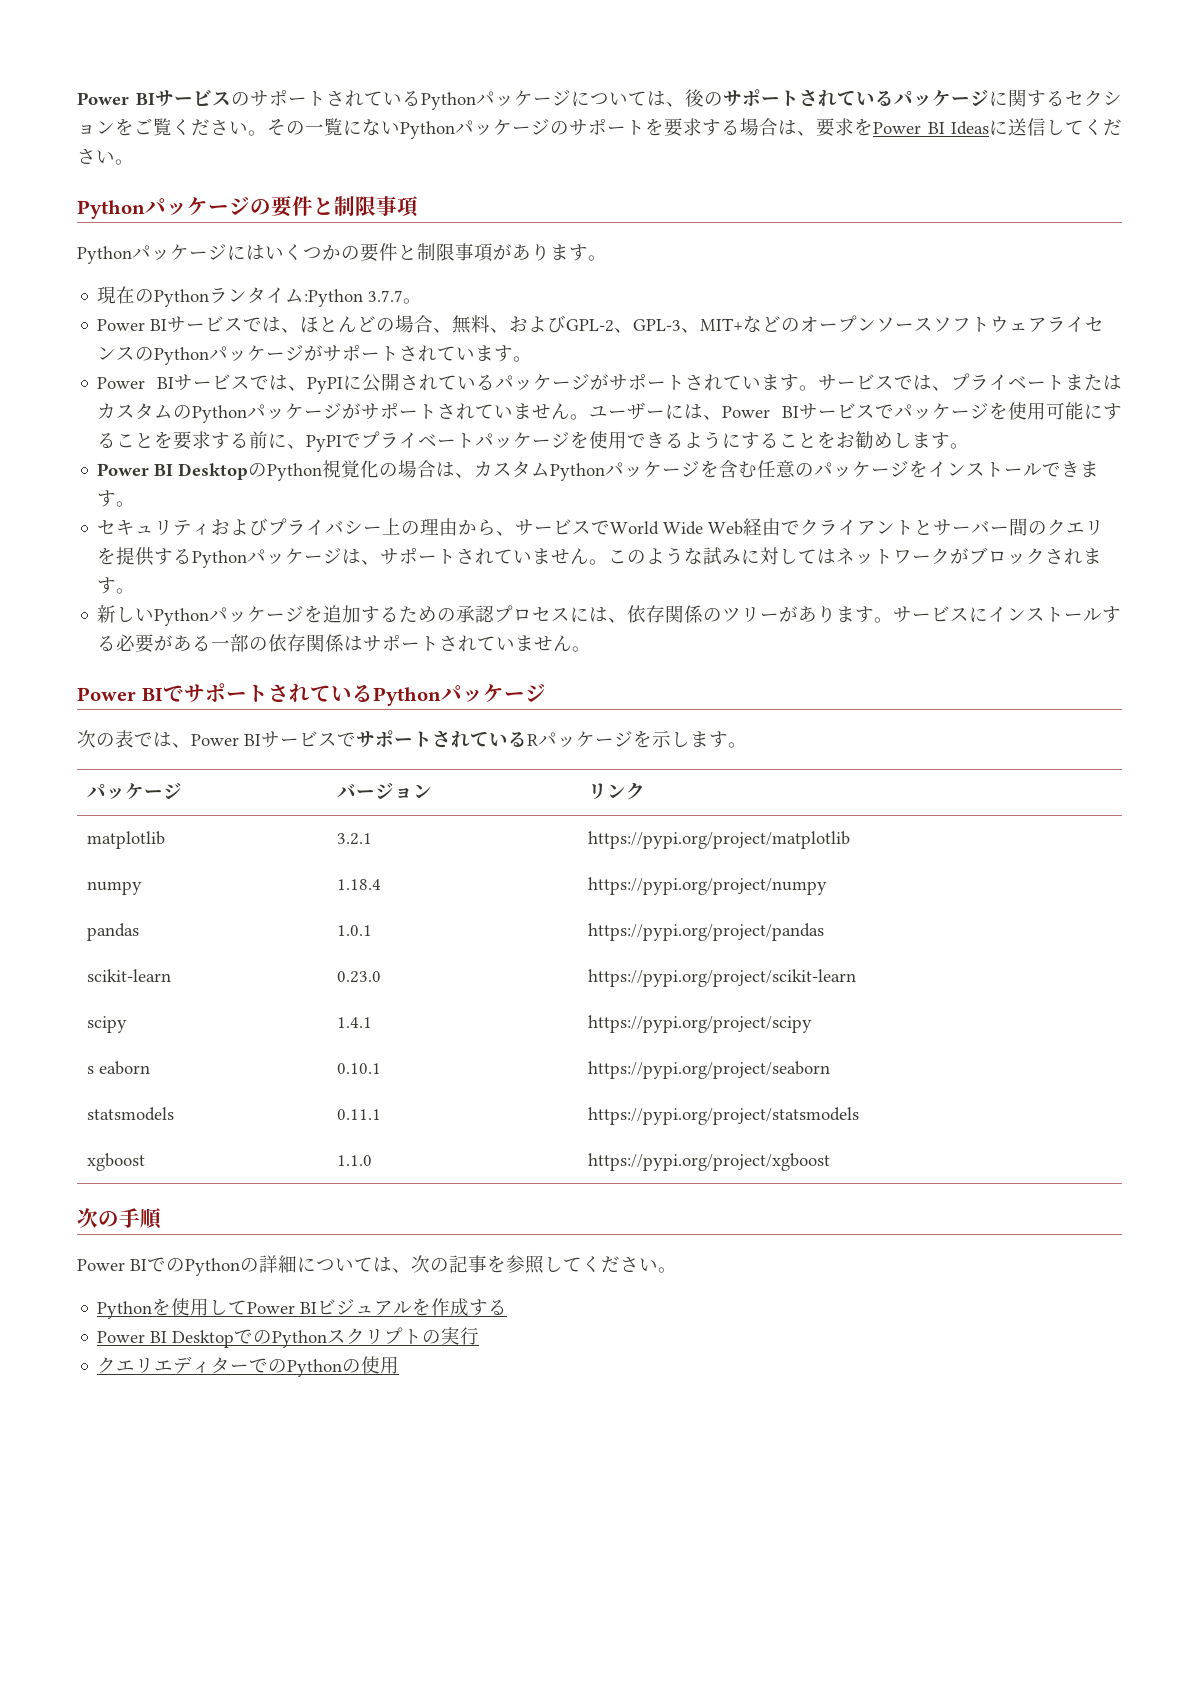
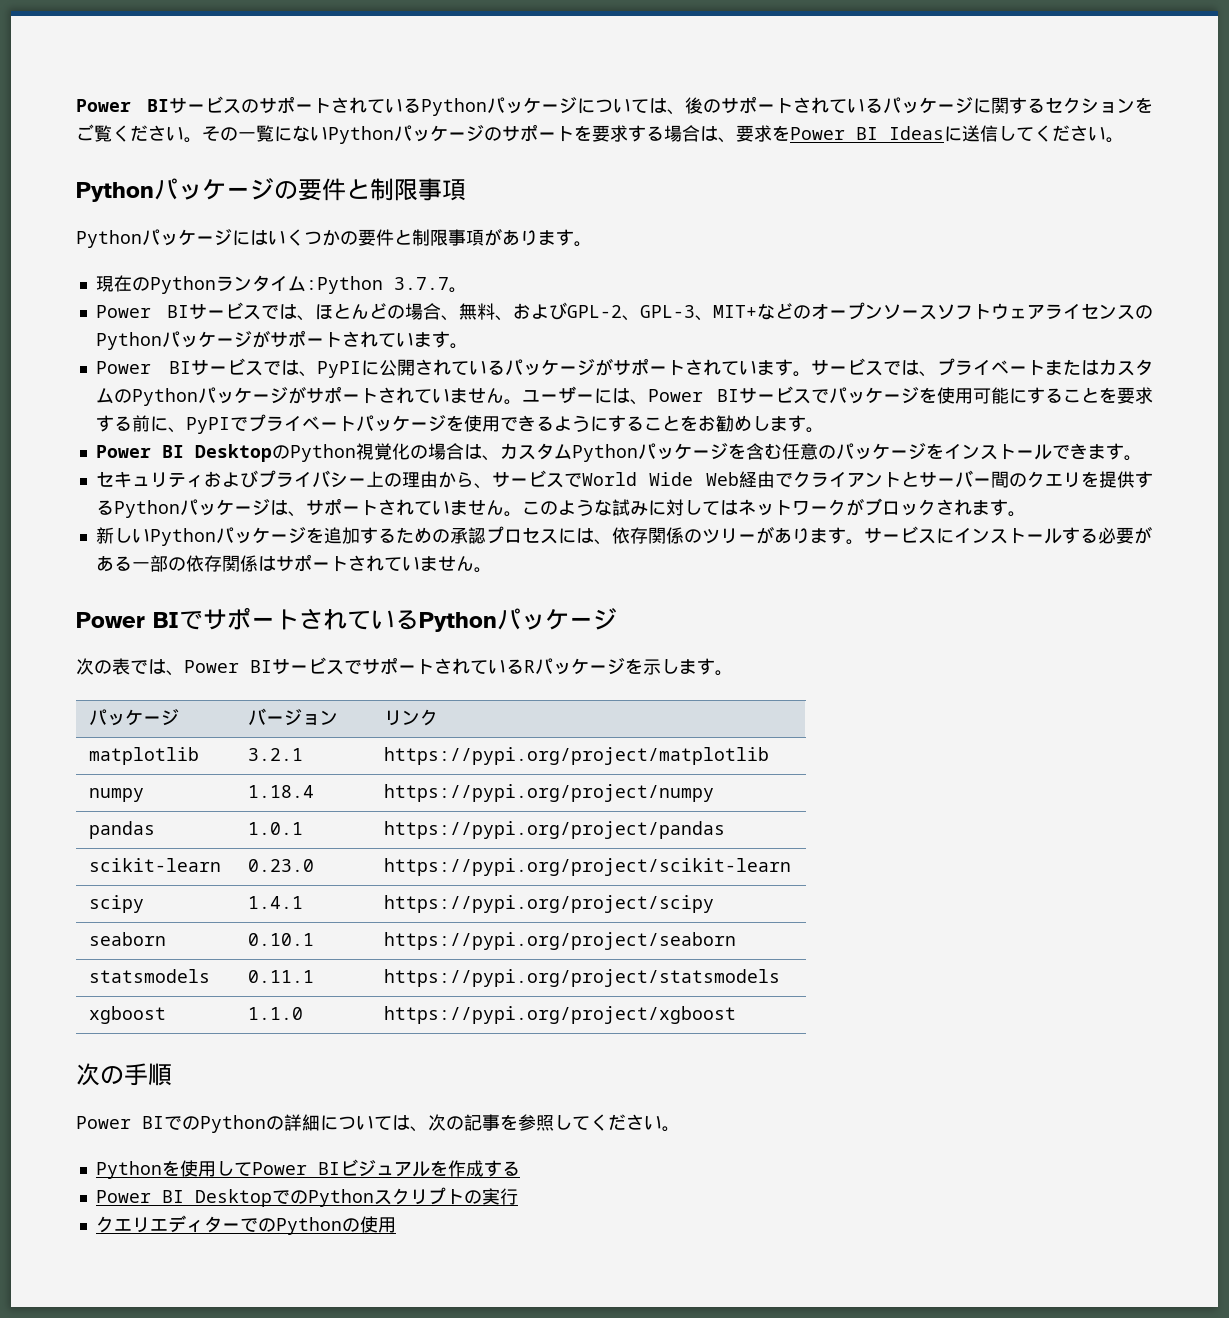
[86,1061,150,1075] s eaborn -> [89,932,167,946] seaborn

